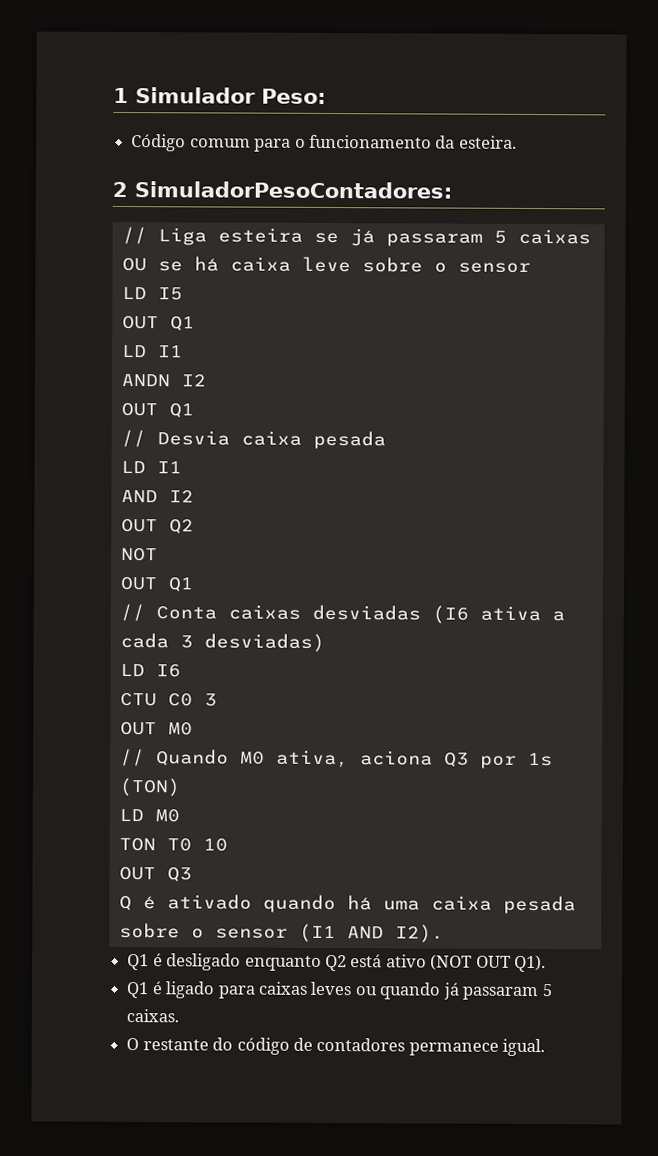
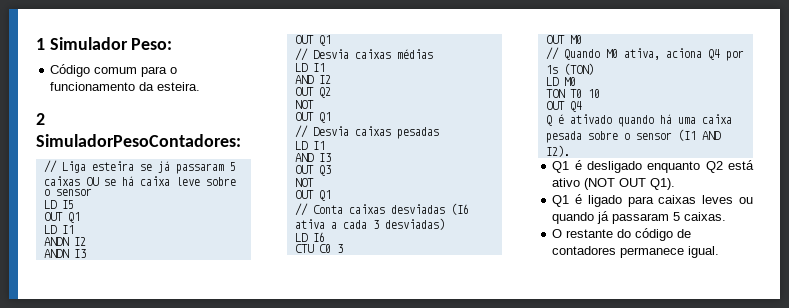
[120,402,194,418] [120,429,386,450] // OUT Q1 // // Desvia caixa pesada -> [43,249,86,258] [294,35,331,46] [294,48,433,61] // ANDN I3 // OUT Q1 // // Desvia caixas médias
(194, 584) none -> [294,125,439,139] [294,141,325,150] [294,153,331,162] [294,165,331,176] [294,178,314,187] [294,190,331,201] // // Desvia caixas pesadas // LD I1 // AND I3 // OUT Q3 // NOT // OUT Q1
[443,752,469,767] Q3 -> [707,49,720,60] Q4
[166,867,192,882] Q3 -> [569,101,582,112] Q4

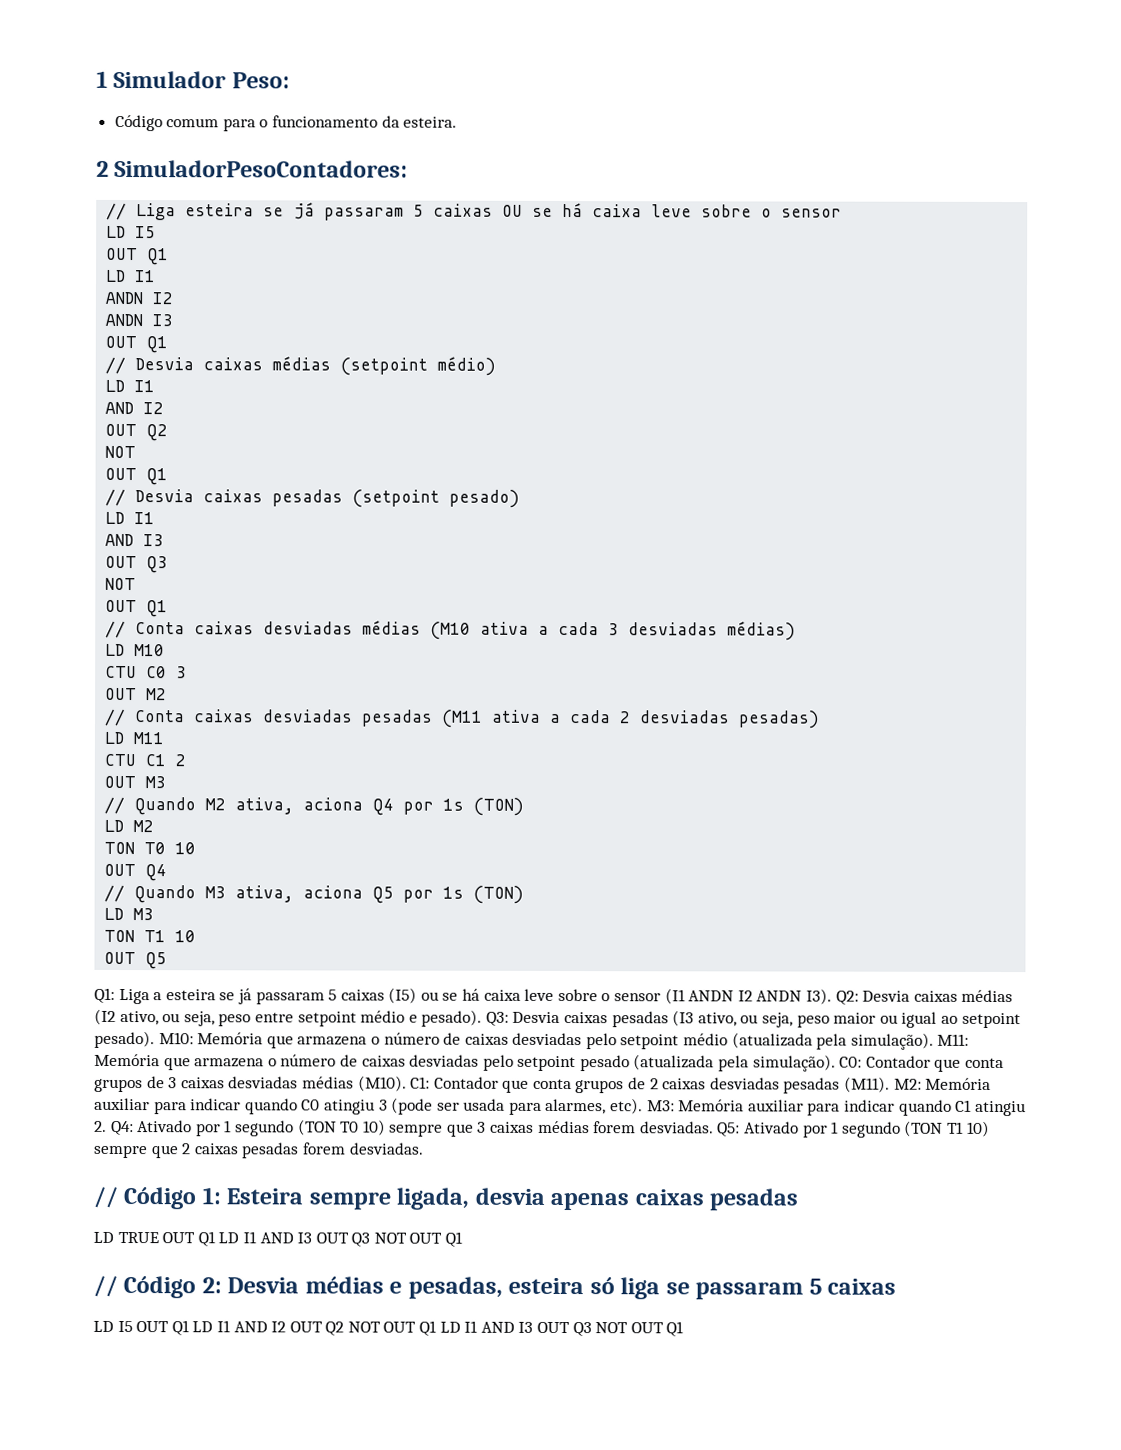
(433, 54) none -> [340,356,497,376] (setpoint médio)
(439, 133) none -> [352,489,521,508] (setpoint pesado)
[450,203,469,215] (I6 -> [362,620,472,640] médias (M10
[384,218,445,230] [294,232,325,242] desviadas) // LD I6 -> [628,621,797,641] [105,643,166,657] desviadas médias) // LD M10
[569,35,582,44] [545,47,618,60] M0 // // Quando M0 -> [146,688,168,701] [104,708,821,729] [104,731,165,745] [104,753,187,767] [104,775,167,789] [104,796,227,816] M2 // // Conta caixas desviadas pesadas (M11 ativa a cada 2 desviadas pesadas) // LD M11 // CTU C1 2 // OUT M3 // // Quando M2
[563,77,576,86] M0 -> [133,820,155,833] M2
[545,114,732,127] [545,129,721,143] [545,145,570,157] [552,160,754,173] [552,178,676,190] [552,194,753,207] [552,211,727,224] [552,228,692,241] [552,246,720,258] Q é ativado quando há uma caixa pesada sobre o sensor (I1 AND I2). // Q1 é desligado enquanto Q2 está ativo (NOT OUT Q1). // Q1 é ligado para caixas leves ou quando já passaram 5 caixas. // O restante do código de contadores permanece igual. -> [104,884,525,904] [104,907,155,921] [104,929,197,943] [104,951,168,970] [94,987,1014,1005] [94,1008,1021,1029] [94,1030,970,1050] [94,1053,1005,1072] [94,1075,992,1094] [94,1097,1026,1117] [94,1119,990,1138] [94,1142,424,1159] [93,1186,799,1211] [93,1231,464,1247] [93,1275,897,1300] [93,1320,685,1337] // Quando M3 ativa, aciona Q5 por 1s (TON) // LD M3 // TON T1 10 // OUT Q5 // Q1: Liga a esteira se já passaram 5 caixas (I5) ou se há caixa leve sobre o sensor (I1 ANDN I2 ANDN I3). Q2: Desvia caixas médias (I2 ativo, ou seja, peso entre setpoint médio e pesado). Q3: Desvia caixas pesadas (I3 ativo, ou seja, peso maior ou igual ao setpoint pesado). M10: Memória que armazena o número de caixas desviadas pelo setpoint médio (atualizada pela simulação). M11: Memória que armazena o número de caixas desviadas pelo setpoint pesado (atualizada pela simulação). C0: Contador que conta grupos de 3 caixas desviadas médias (M10). C1: Contador que conta grupos de 2 caixas desviadas pesadas (M11). M2: Memória auxiliar para indicar quando C0 atingiu 3 (pode ser usada para alarmes, etc). M3: Memória auxiliar para indicar quando C1 atingiu 2. Q4: Ativado por 1 segundo (TON T0 10) sempre que 3 caixas médias forem desviadas. Q5: Ativado por 1 segundo (TON T1 10) sempre que 2 caixas pesadas forem desviadas. // // Código 1: Esteira sempre ligada, desvia apenas caixas pesadas // LD TRUE OUT Q1 LD I1 AND I3 OUT Q3 NOT OUT Q1 // // Código 2: Desvia médias e pesadas, esteira só liga se passaram 5 caixas // LD I5 OUT Q1 LD I1 AND I2 OUT Q2 NOT OUT Q1 LD I1 AND I3 OUT Q3 NOT OUT Q1

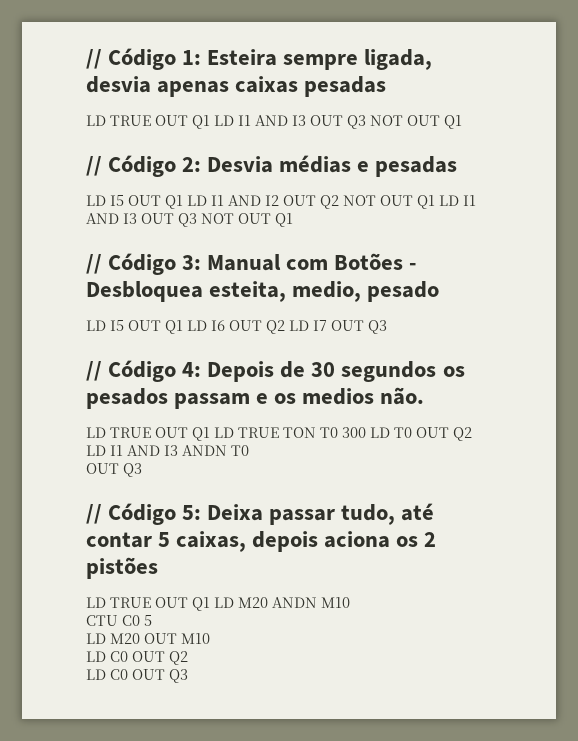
[96,70,290,89] [114,114,458,132] [96,159,409,178] [106,202,843,221] [106,225,157,239] [106,247,170,266] [106,269,157,283] [105,291,174,305] [105,313,174,327] [105,335,169,354] [105,356,497,376] [105,379,156,393] [105,401,165,415] [105,423,169,442] [105,445,137,459] [105,467,169,486] [105,488,521,508] [105,511,156,525] [105,533,165,547] [105,555,169,574] [105,577,137,591] [105,599,169,618] [105,620,797,641] [105,643,166,657] [105,665,188,679] [105,687,168,701] [104,708,821,729] [104,731,165,745] [104,753,187,767] [104,775,167,789] [104,796,525,816] [104,819,155,833] [104,841,197,855] [104,863,168,882] [104,884,525,904] [104,907,155,921] [104,929,197,943] [104,951,168,970] [94,987,1014,1005] [94,1008,1021,1029] [94,1030,970,1050] [94,1053,1005,1072] [94,1075,992,1094] [94,1097,1026,1117] [94,1119,990,1138] [94,1142,424,1159] 1 Simulador Peso: // Código comum para o funcionamento da esteira. // 2 SimuladorPesoContadores: // // Liga esteira se já passaram 5 caixas OU se há caixa leve sobre o sensor // LD I5 // OUT Q1 // LD I1 // ANDN I2 // ANDN I3 // OUT Q1 // // Desvia caixas médias (setpoint médio) // LD I1 // AND I2 // OUT Q2 // NOT // OUT Q1 // // Desvia caixas pesadas (setpoint pesado) // LD I1 // AND I3 // OUT Q3 // NOT // OUT Q1 // // Conta caixas desviadas médias (M10 ativa a cada 3 desviadas médias) // LD M10 // CTU C0 3 // OUT M2 // // Conta caixas desviadas pesadas (M11 ativa a cada 2 desviadas pesadas) // LD M11 // CTU C1 2 // OUT M3 // // Quando M2 ativa, aciona Q4 por 1s (TON) // LD M2 // TON T0 10 // OUT Q4 // // Quando M3 ativa, aciona Q5 por 1s (TON) // LD M3 // TON T1 10 // OUT Q5 // Q1: Liga a esteira se já passaram 5 caixas (I5) ou se há caixa leve sobre o sensor (I1 ANDN I2 ANDN I3). Q2: Desvia caixas médias (I2 ativo, ou seja, peso entre setpoint médio e pesado). Q3: Desvia caixas pesadas (I3 ativo, ou seja, peso maior ou igual ao setpoint pesado). M10: Memória que armazena o número de caixas desviadas pelo setpoint médio (atualizada pela simulação). M11: Memória que armazena o número de caixas desviadas pelo setpoint pesado (atualizada pela simulação). C0: Contador que conta grupos de 3 caixas desviadas médias (M10). C1: Contador que conta grupos de 2 caixas desviadas pesadas (M11). M2: Memória auxiliar para indicar quando C0 atingiu 3 (pode ser usada para alarmes, etc). M3: Memória auxiliar para indicar quando C1 atingiu 2. Q4: Ativado por 1 segundo (TON T0 10) sempre que 3 caixas médias forem desviadas. Q5: Ativado por 1 segundo (TON T1 10) sempre que 2 caixas pesadas forem desviadas. // -> (86, 59) none
[407,1276,897,1300] pesadas, esteira só liga se passaram 5 caixas -> [375,156,458,177] pesadas
(685, 1329) none -> [86,253,417,275] [86,281,440,302] [86,320,387,334] [86,360,465,382] [86,387,425,409] [86,427,472,441] [86,445,249,456] [86,463,142,477] [86,503,435,525] [86,531,437,552] [86,557,158,579] [86,597,350,611] [86,615,152,626] [86,633,210,644] [86,651,188,665] [86,669,188,683] // // Código 3: Manual com Botões - Desbloquea esteita, medio, pesado // LD I5 OUT Q1 LD I6 OUT Q2 LD I7 OUT Q3 // // Código 4: Depois de 30 segundos os pesados passam e os medios não. // LD TRUE OUT Q1 LD TRUE TON T0 300 LD T0 OUT Q2 LD I1 AND I3 ANDN T0 // OUT Q3 // // Código 5: Deixa passar tudo, até contar 5 caixas, depois aciona os 2 pistões // LD TRUE OUT Q1 LD M20 ANDN M10 // CTU C0 5 // LD M20 OUT M10 // LD C0 OUT Q2 // LD C0 OUT Q3

